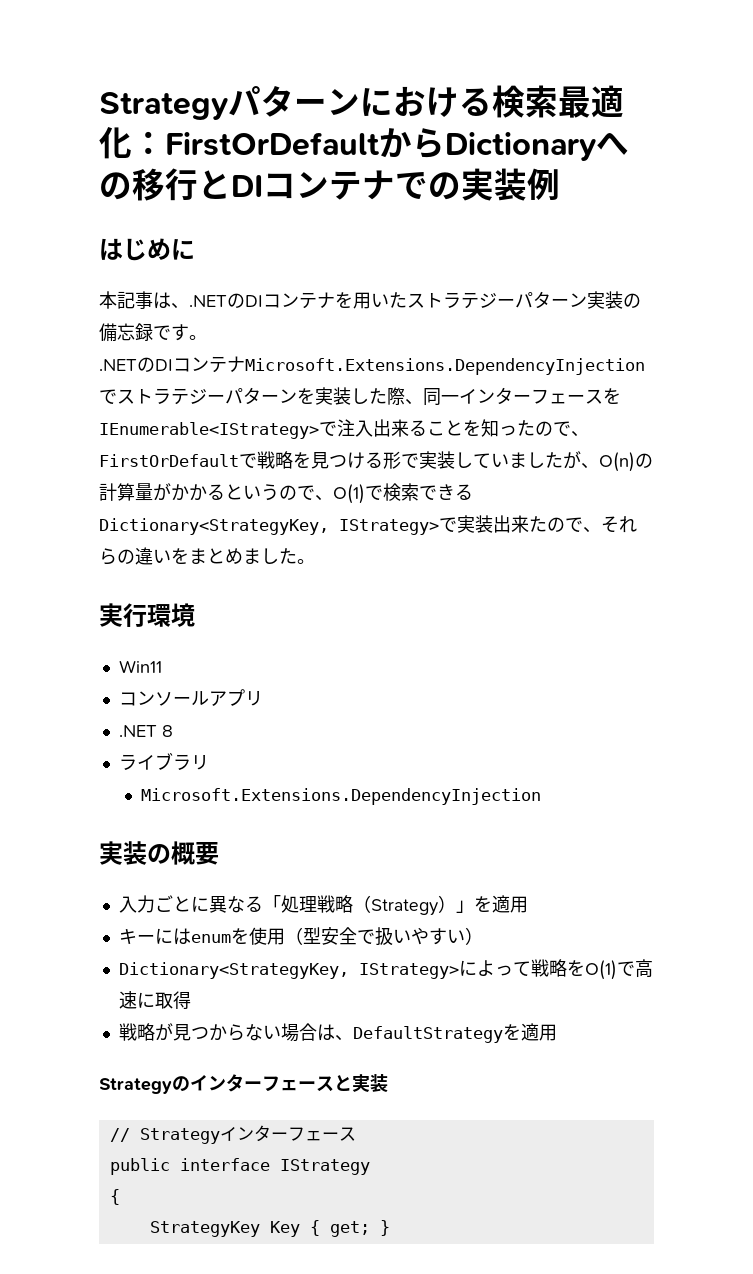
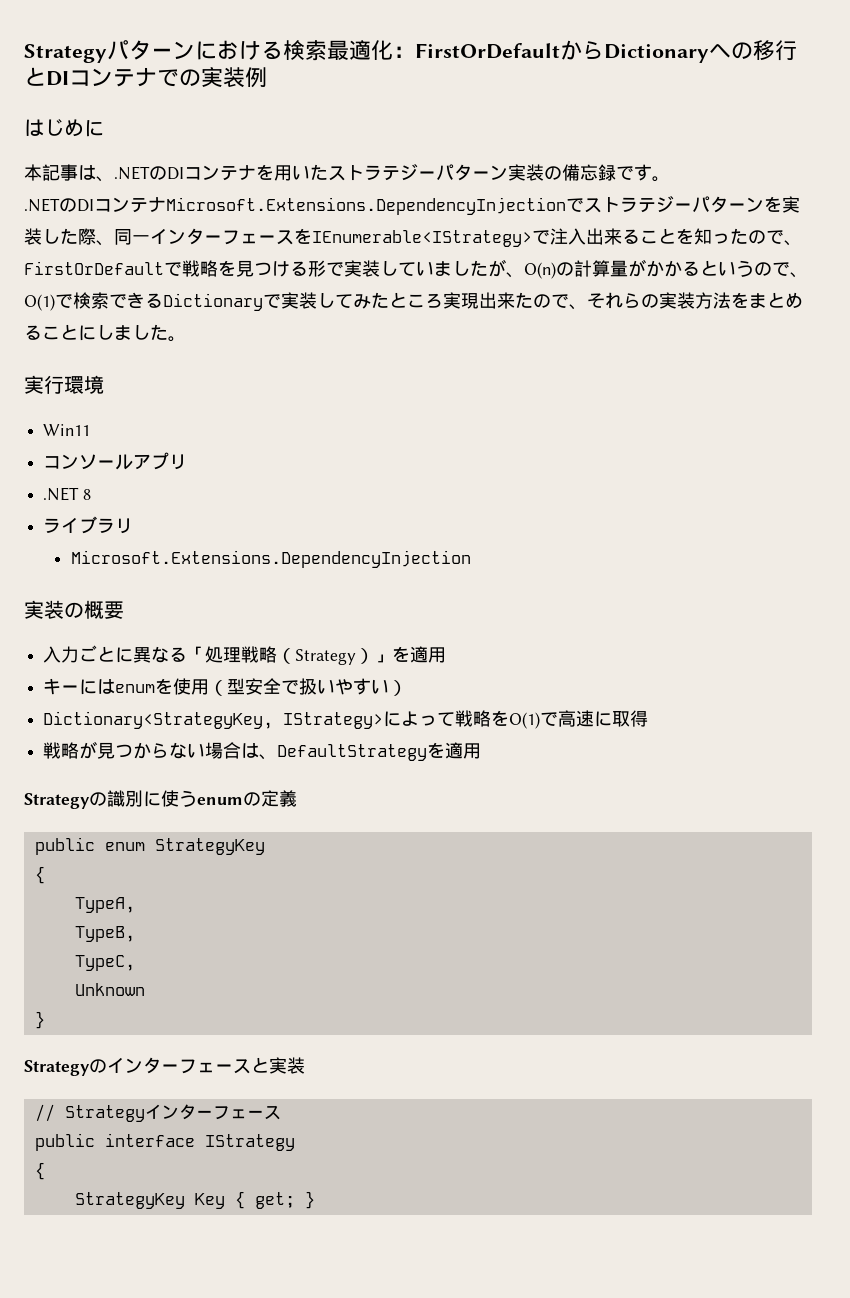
[99,515,493,535] Dictionary<StrategyKey, IStrategy>で実装 -> [163,292,479,311] Dictionaryで実装してみたところ実現
[135,547,243,565] 違いをまとめ -> [659,292,803,309] [24,324,114,341] 実装方法をまとめることにし
(557, 1032) none -> [24,790,297,809] [34,837,265,855] [34,866,45,884] [74,897,135,913] [74,926,135,942] [74,955,135,971] [74,983,145,996] [34,1011,45,1029] // Strategyの識別に使うenumの定義 // public enum StrategyKey // { // TypeA, // TypeB, // TypeC, // Unknown // }

